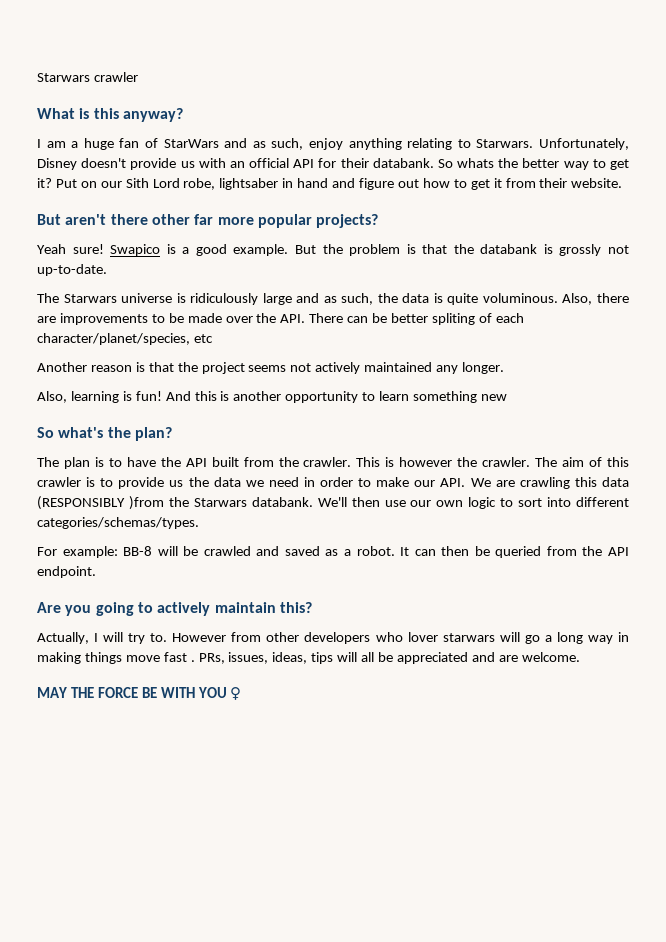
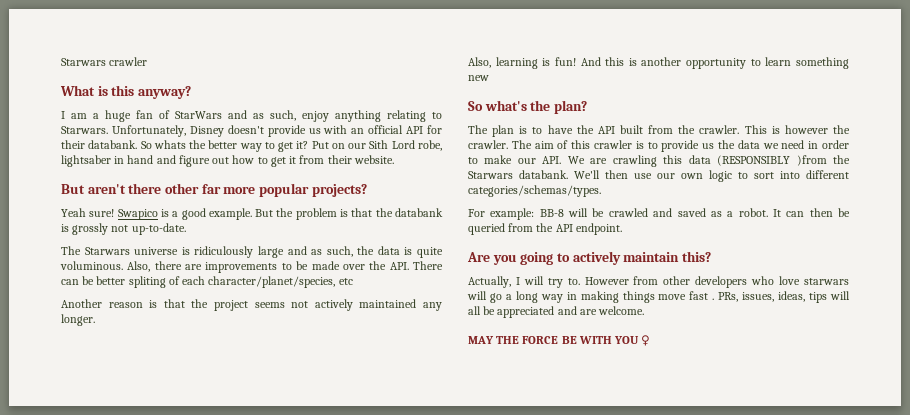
[407,632,438,642] lover -> [779,276,801,285] love

